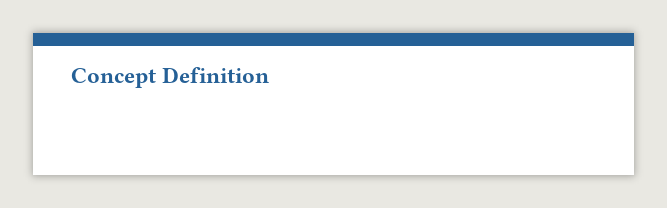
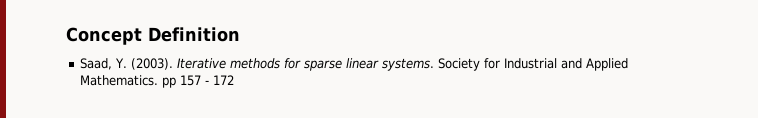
(270, 75) none -> [80,58,629,71] [80,75,235,88] // Saad, Y. (2003). Iterative methods for sparse linear systems. Society for Industrial and Applied Mathematics. pp 157 - 172

